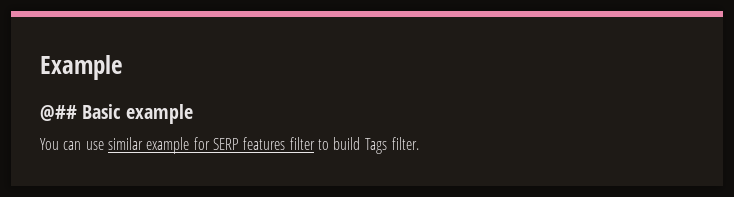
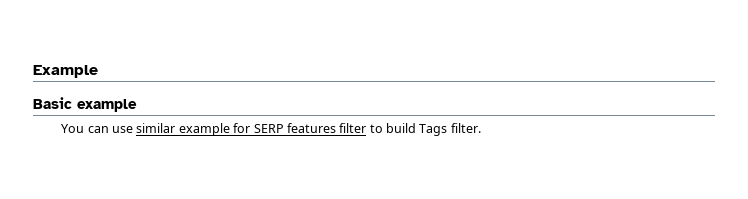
[40,105,77,121] @## -> (98, 71) none

